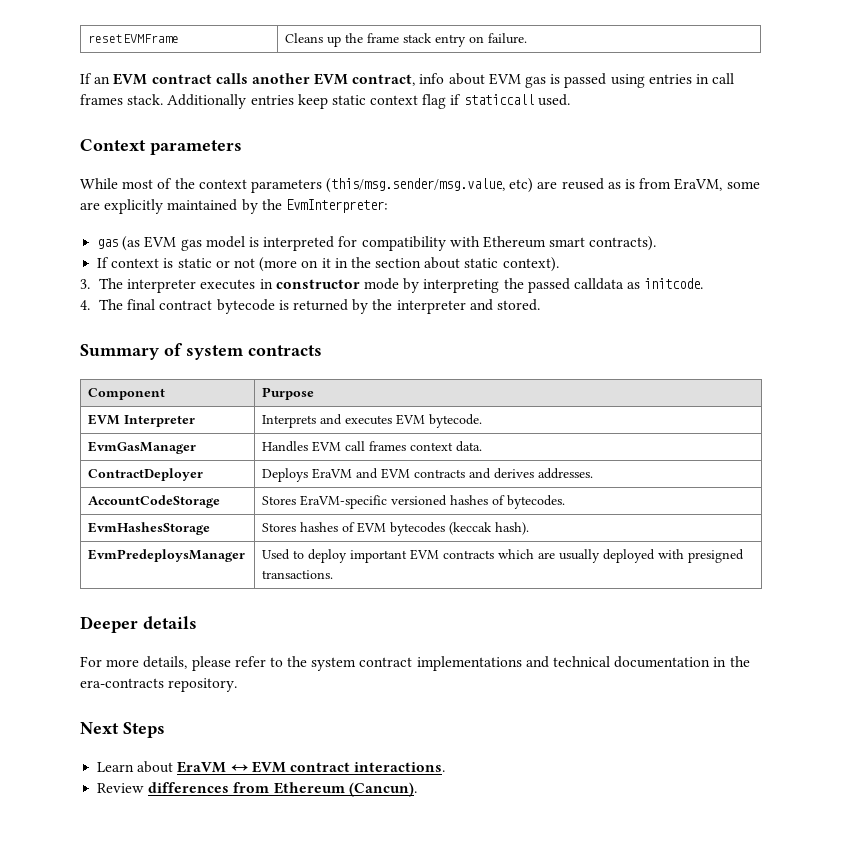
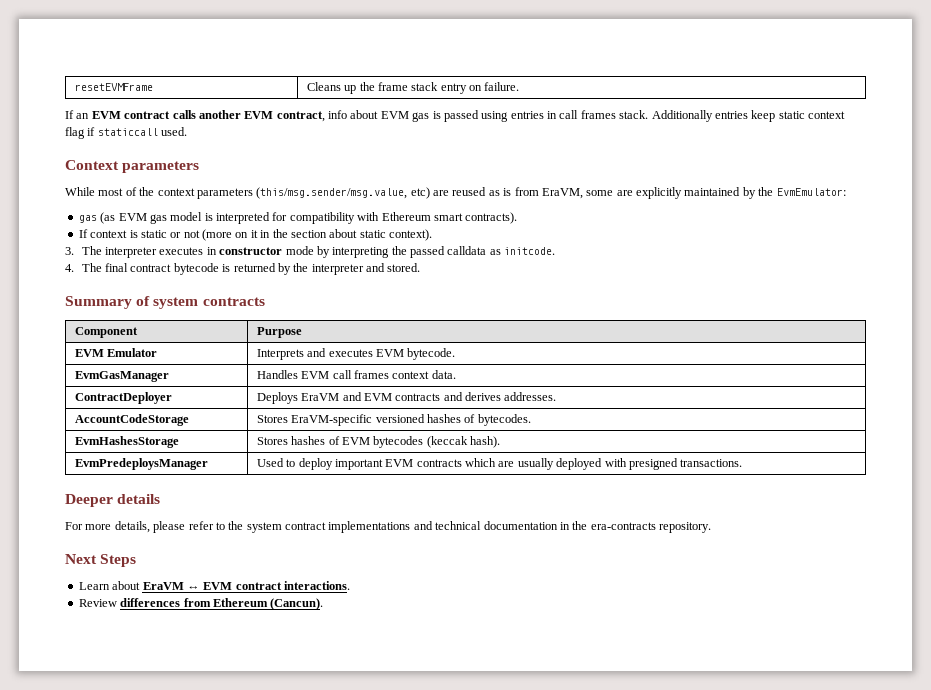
[285,199,388,213] EvmInterpreter: -> [776,188,846,196] EvmEmulator:
[124,415,196,427] Interpreter -> [107,348,158,357] Emulator

